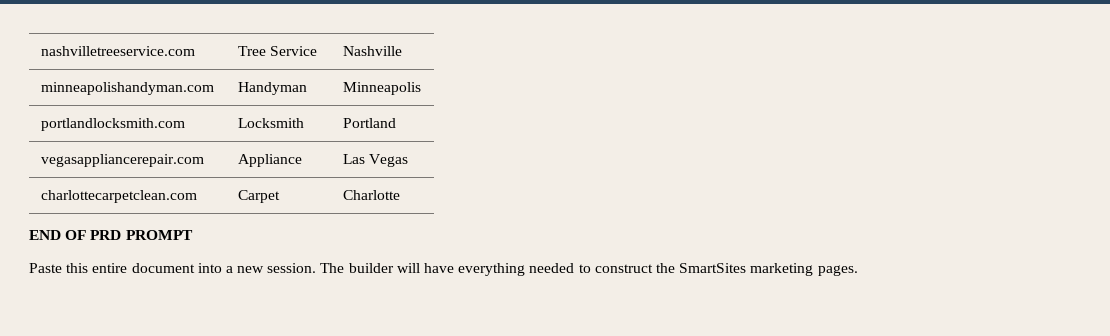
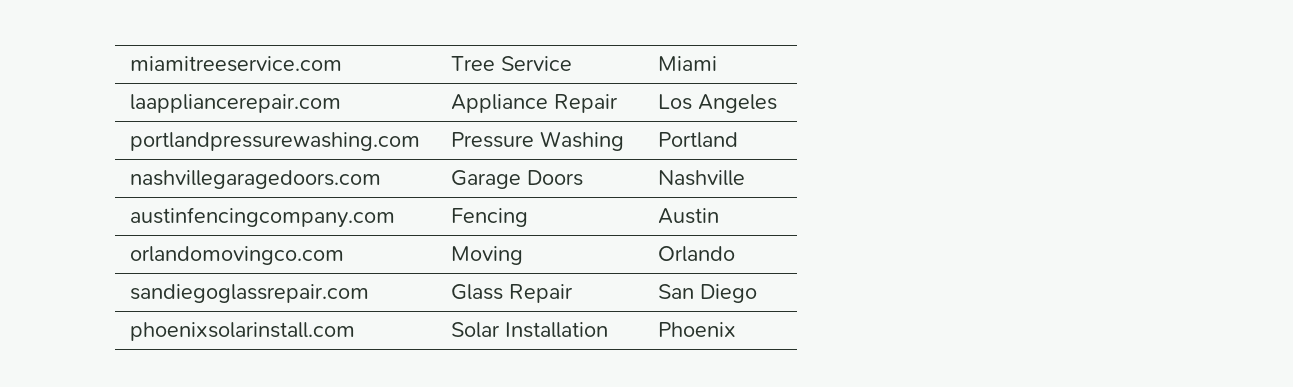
[40,46,195,56] nashvilletreeservice.com -> [130,56,343,72] miamitreeservice.com
[342,46,402,56] [40,82,214,95] [237,82,307,95] [342,82,421,95] [40,118,185,131] [237,118,304,128] [342,118,396,128] [40,154,204,167] [237,154,302,167] [342,154,408,167] [40,190,197,203] [237,190,280,203] [342,190,400,200] [29,230,193,240] [29,263,858,276] Nashville // minneapolishandyman.com | Handyman | Minneapolis // portlandlocksmith.com | Locksmith | Portland // vegasappliancerepair.com | Appliance | Las Vegas // charlottecarpetclean.com | Carpet | Charlotte // END OF PRD PROMPT // Paste this entire document into a new session. The builder will have everything needed to construct the SmartSites marketing pages. -> [658,56,718,71] [130,94,342,113] [451,94,619,113] [658,94,778,113] [130,132,421,151] [451,131,625,151] [658,132,739,148] [130,170,382,189] [451,170,584,189] [658,170,746,186] [130,207,396,228] [451,208,529,227] [658,208,720,224] [130,246,345,265] [451,246,524,265] [658,246,736,262] [130,284,370,303] [451,284,574,303] [658,284,758,303] [130,322,356,341] [451,322,609,338] [658,322,737,337] Miami // laappliancerepair.com | Appliance Repair | Los Angeles // portlandpressurewashing.com | Pressure Washing | Portland // nashvillegaragedoors.com | Garage Doors | Nashville // austinfencingcompany.com | Fencing | Austin // orlandomovingco.com | Moving | Orlando // sandiegoglassrepair.com | Glass Repair | San Diego // phoenixsolarinstall.com | Solar Installation | Phoenix

